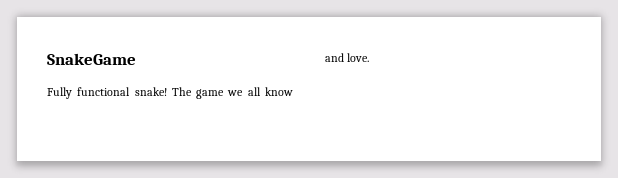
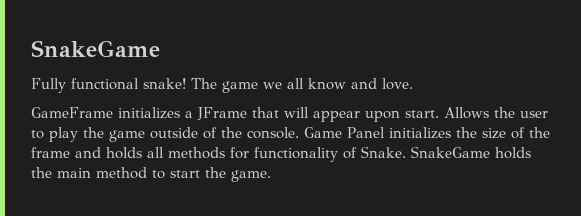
(370, 57) none -> [31,107,548,122] [31,127,550,142] [31,146,531,162] [31,167,271,182] // GameFrame initializes a JFrame that will appear upon start. Allows the user to play the game outside of the console. Game Panel initializes the size of the frame and holds all methods for functionality of Snake. SnakeGame holds the main method to start the game.

